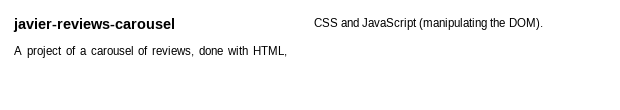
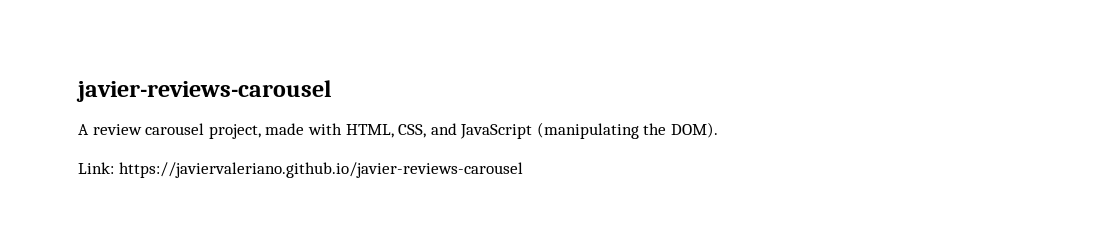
[26,46,224,58] project of a carousel of reviews, done -> [92,123,305,139] review carousel project, made
[314,18,338,27] CSS -> [398,124,427,138] CSS,
(543, 24) none -> [78,162,523,178] // Link: https://javiervaleriano.github.io/javier-reviews-carousel

